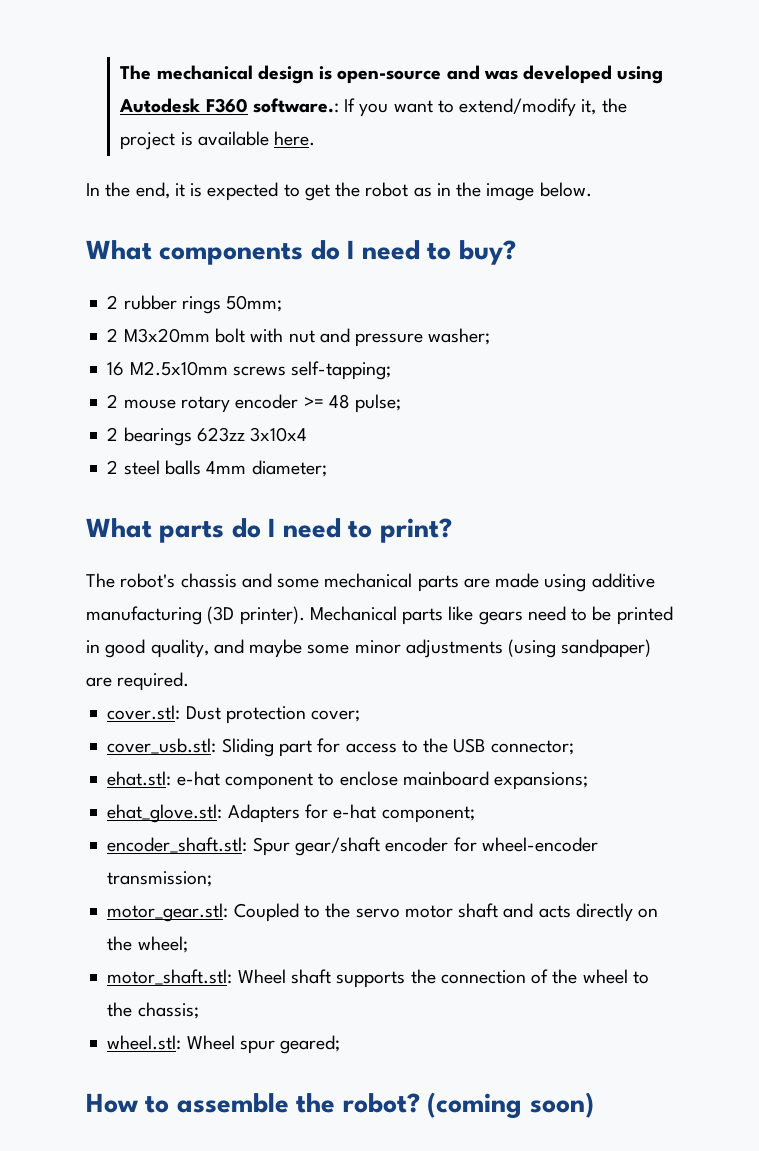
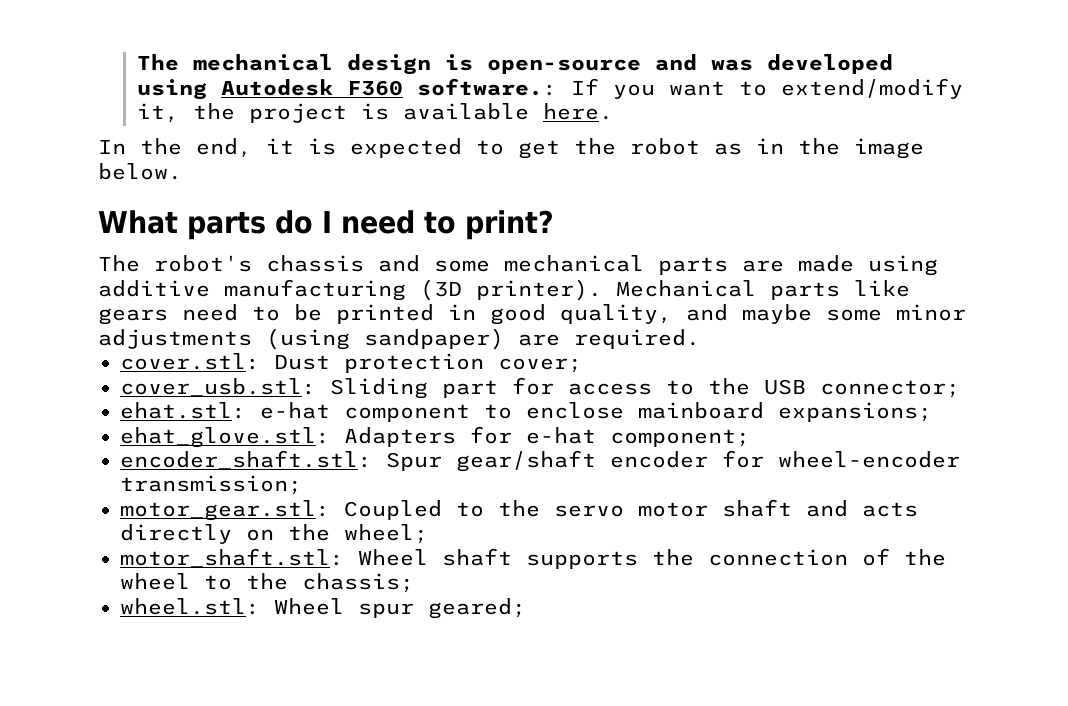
[86,240,516,265] [107,295,283,314] [107,328,491,347] [107,361,392,380] [107,394,402,413] [107,427,308,446] [107,460,327,477] // What components do I need to buy? // 2 rubber rings 50mm; // 2 M3x20mm bolt with nut and pressure washer; // 16 M2.5x10mm screws self-tapping; // 2 mouse rotary encoder >= 48 pulse; // 2 bearings 623zz 3x10x4 // 2 steel balls 4mm diameter; -> (182, 171) none
[86,1092,594,1119] // How to assemble the robot? (coming soon) -> (526, 608) none

